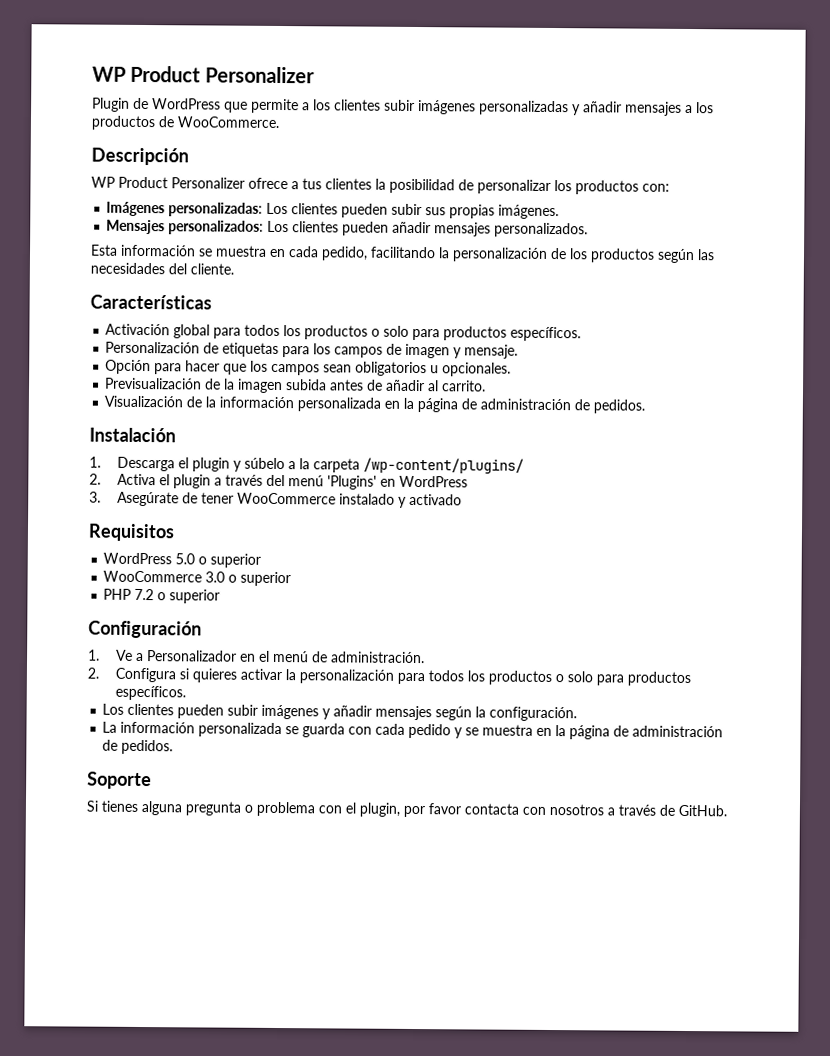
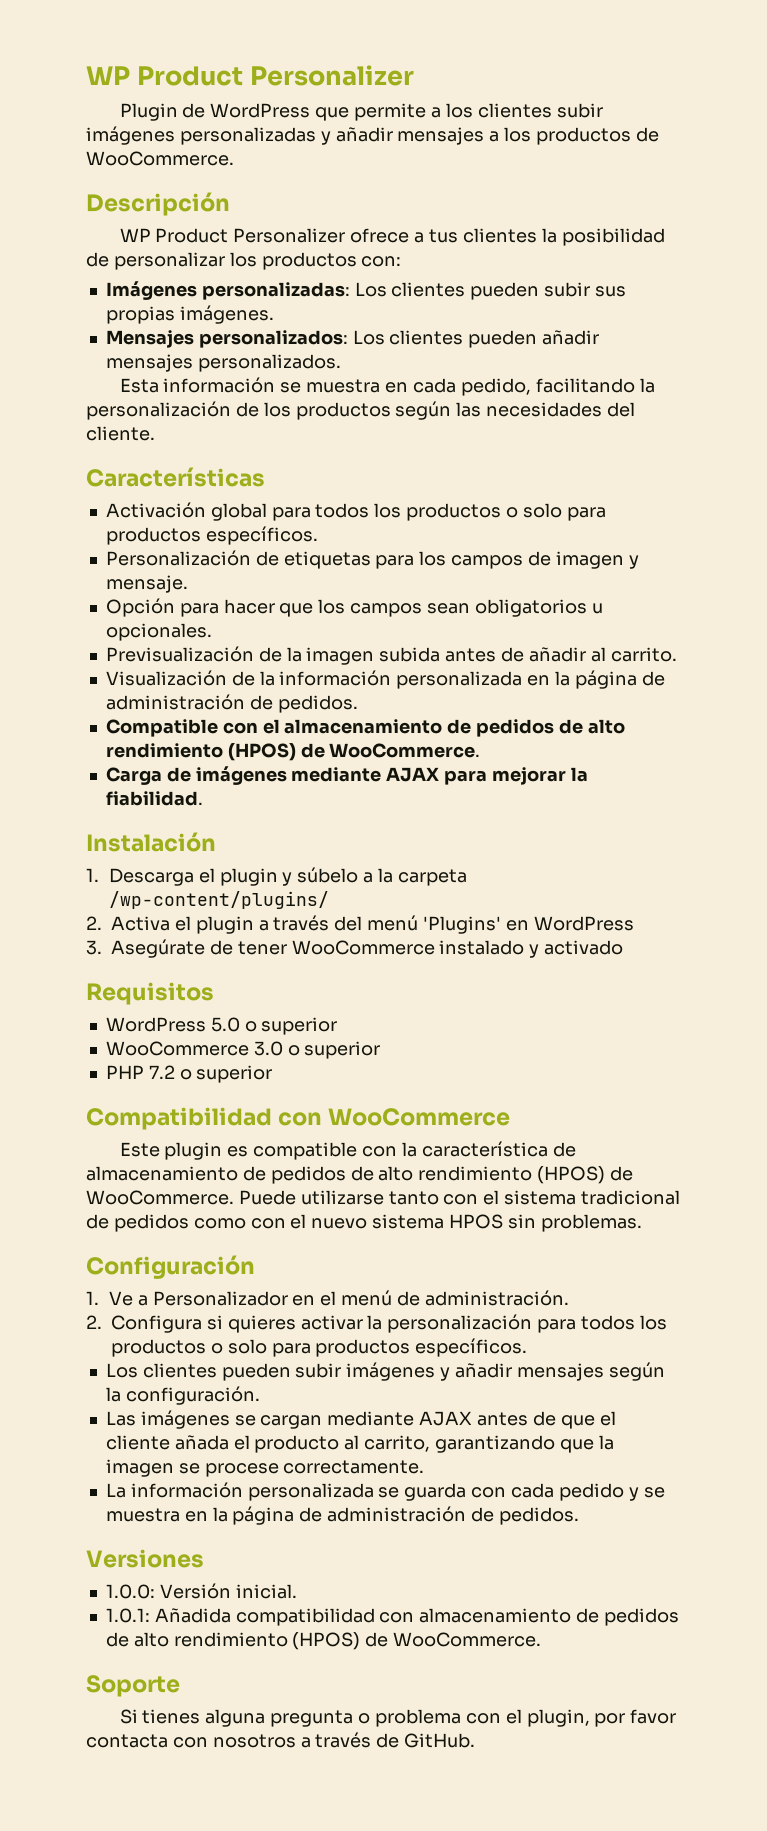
(646, 406) none -> [105,719,625,737] [105,743,481,761] [105,766,588,785] [105,791,203,806] // Compatible con el almacenamiento de pedidos de alto rendimiento (HPOS) de WooCommerce. // Carga de imágenes mediante AJAX para mejorar la fiabilidad.
(221, 596) none -> [86,1107,511,1130] [119,1141,576,1160] [86,1166,634,1184] [86,1190,681,1205] [86,1214,642,1232] // Compatibilidad con WooCommerce // Este plugin es compatible con la característica de almacenamiento de pedidos de alto rendimiento (HPOS) de WooCommerce. Puede utilizarse tanto con el sistema tradicional de pedidos como con el nuevo sistema HPOS sin problemas.
(578, 714) none -> [105,1410,616,1429] [105,1435,614,1453] [105,1459,425,1477] // Las imágenes se cargan mediante AJAX antes de que el cliente añada el producto al carrito, garantizando que la imagen se procese correctamente.
(174, 747) none -> [86,1549,204,1568] [105,1583,297,1599] [105,1608,679,1626] [105,1632,542,1650] // Versiones // 1.0.0: Versión inicial. // 1.0.1: Añadida compatibilidad con almacenamiento de pedidos de alto rendimiento (HPOS) de WooCommerce.

